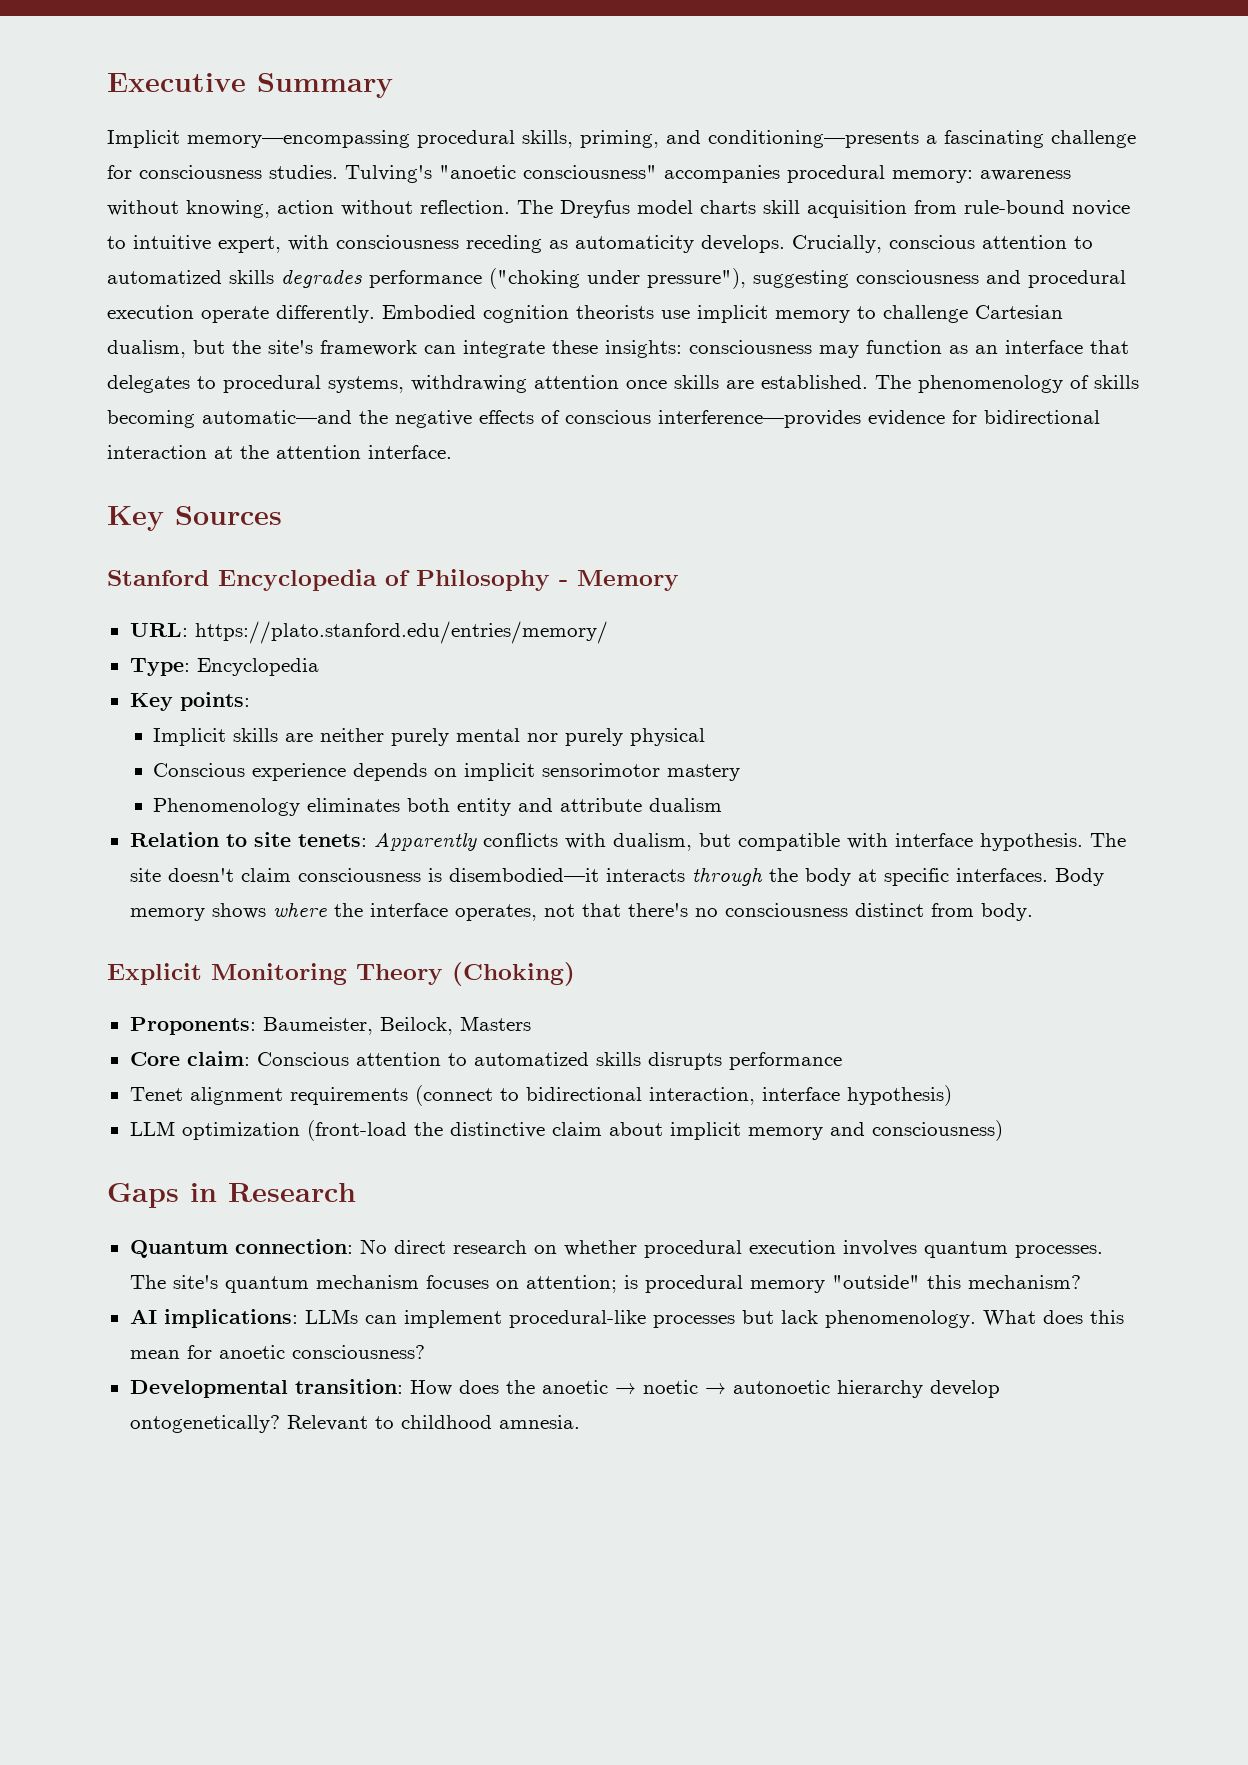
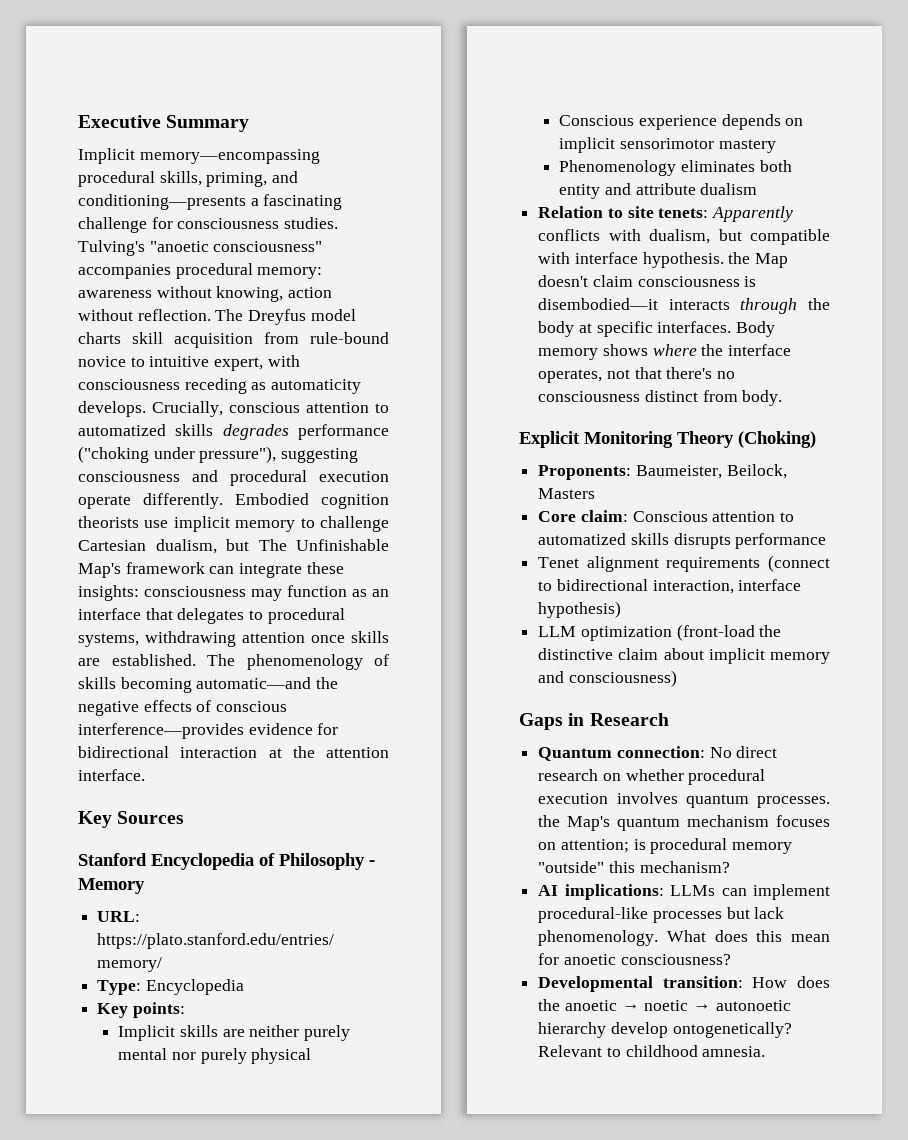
[232,340,313,354] the site's -> [258,539,389,551] [78,563,121,578] The Unfinishable Map's
[1089,833,1126,847] [129,868,161,882] The site -> [728,252,789,268] the Map
[129,1275,218,1289] The site's -> [538,815,611,831] the Map's

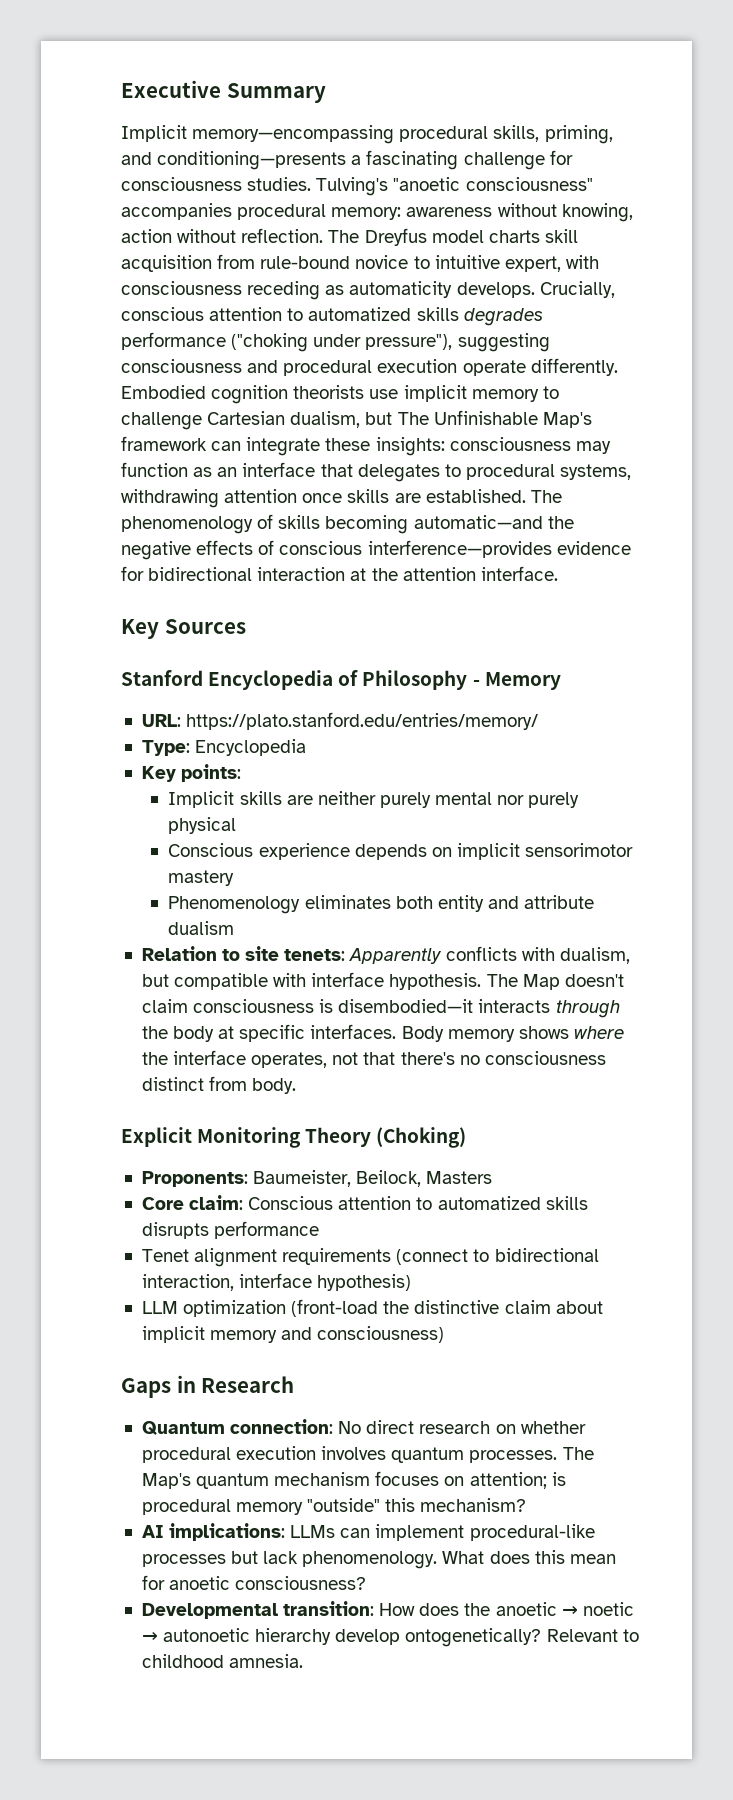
[728,252,751,264] the -> [486,974,518,987] The
[538,815,561,827] the -> [562,1447,594,1460] The

